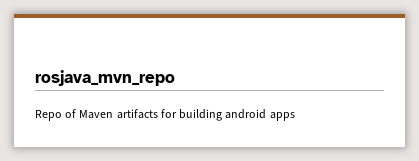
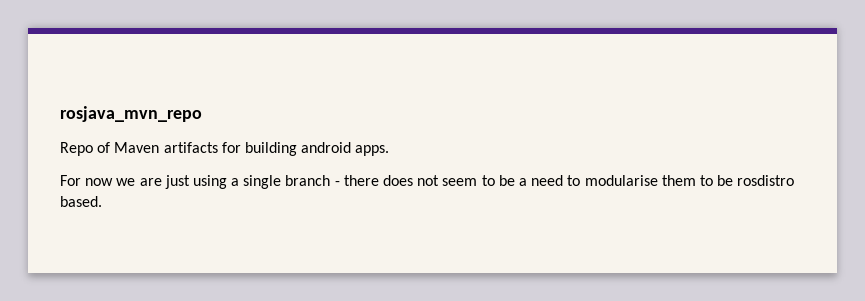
[269,112,295,121] apps -> [355,145,390,156] [60,175,795,189] [60,196,102,207] apps. // For now we are just using a single branch - there does not seem to be a need to modularise them to be rosdistro based.

